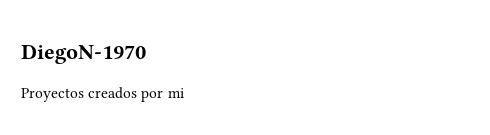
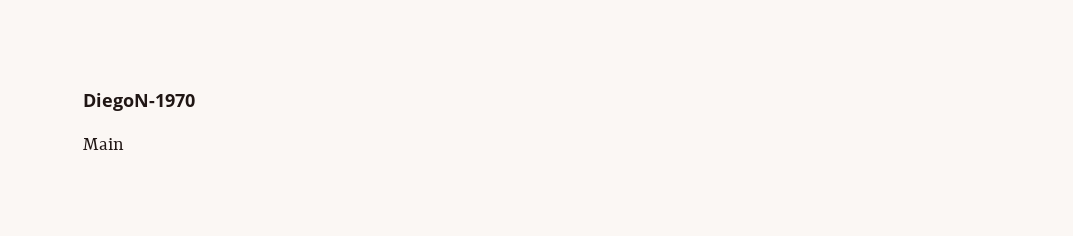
[21,87,184,102] Proyectos creados por mi -> [83,138,124,150] Main

